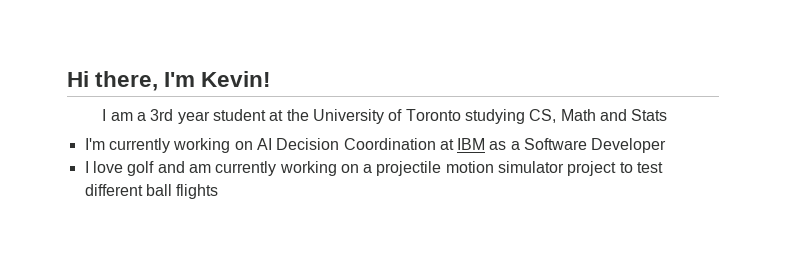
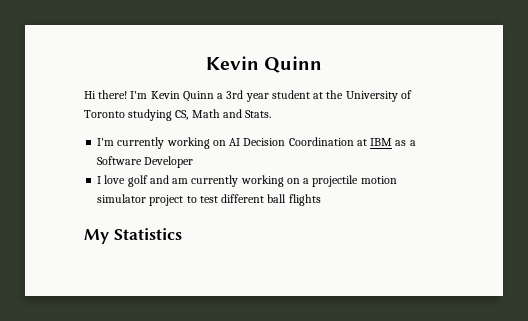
[67,71,272,91] [102,109,133,121] Hi there, I'm Kevin! // I am -> [205,56,323,73] [84,90,214,102] Kevin Quinn // Hi there! I'm Kevin Quinn
[631,109,668,121] Stats -> [245,110,272,118] Stats.
(219, 191) none -> [84,228,182,244] // My Statistics

